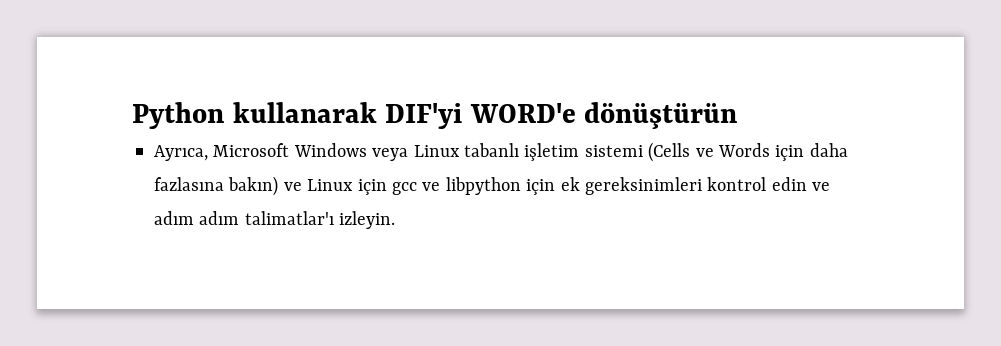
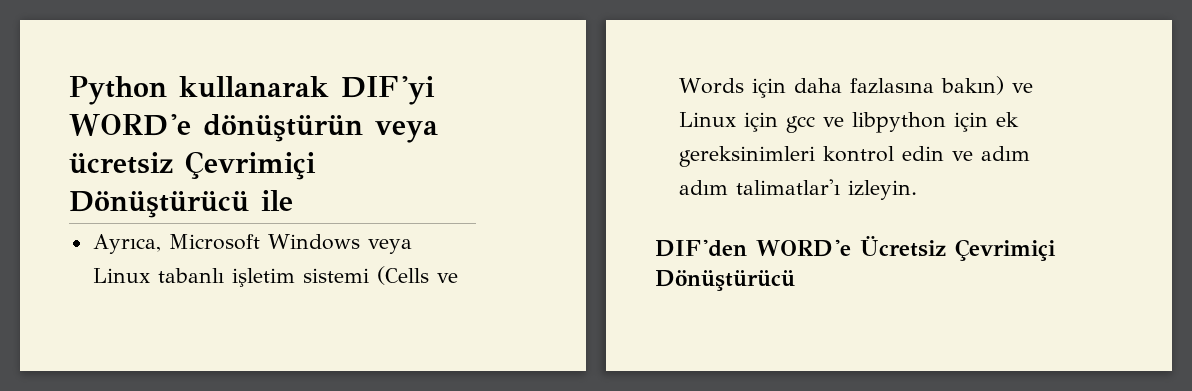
(738, 115) none -> [375,121,438,143] [69,151,316,180] [69,190,293,218] veya ücretsiz Çevrimiçi Dönüştürücü ile
(396, 220) none -> [655,235,1056,261] [655,270,795,291] // DIF'den WORD'e Ücretsiz Çevrimiçi Dönüştürücü

